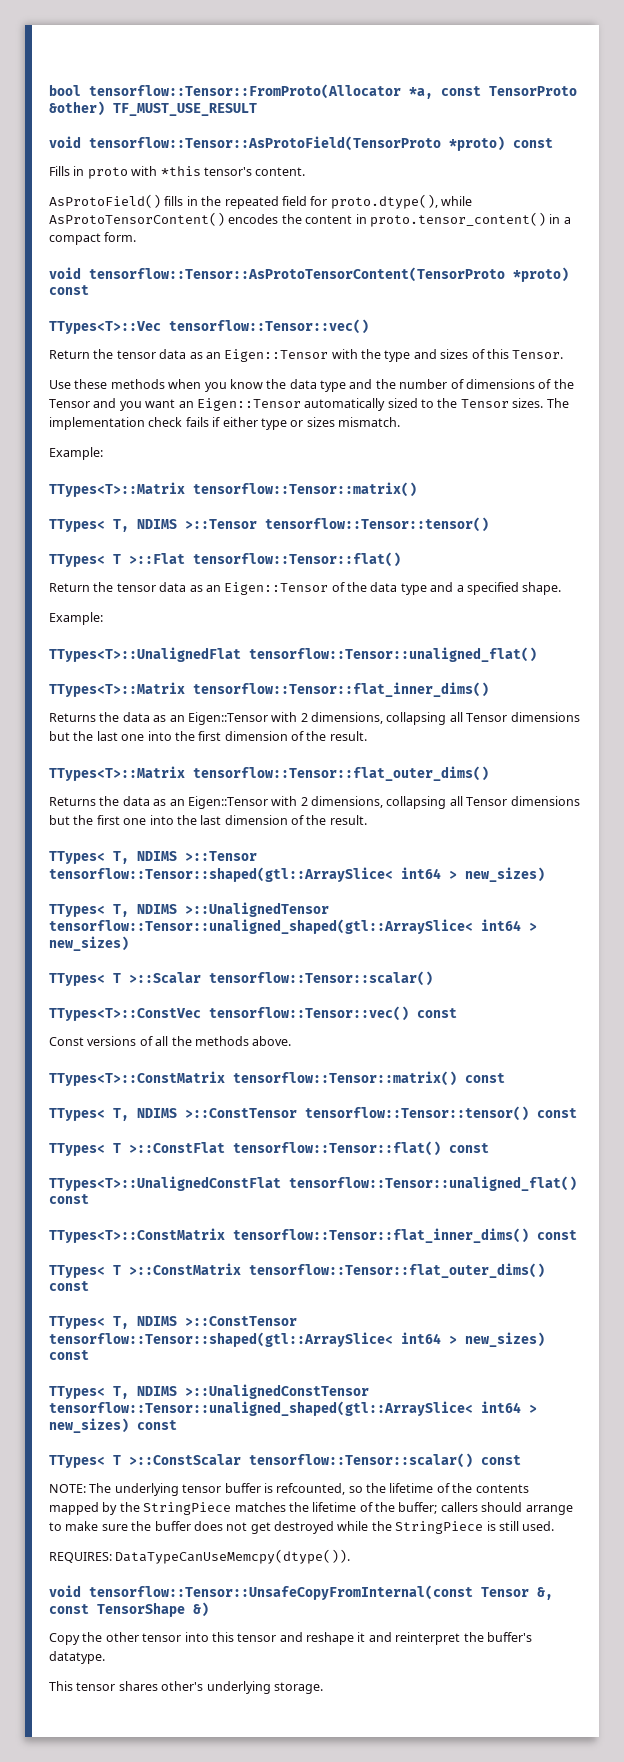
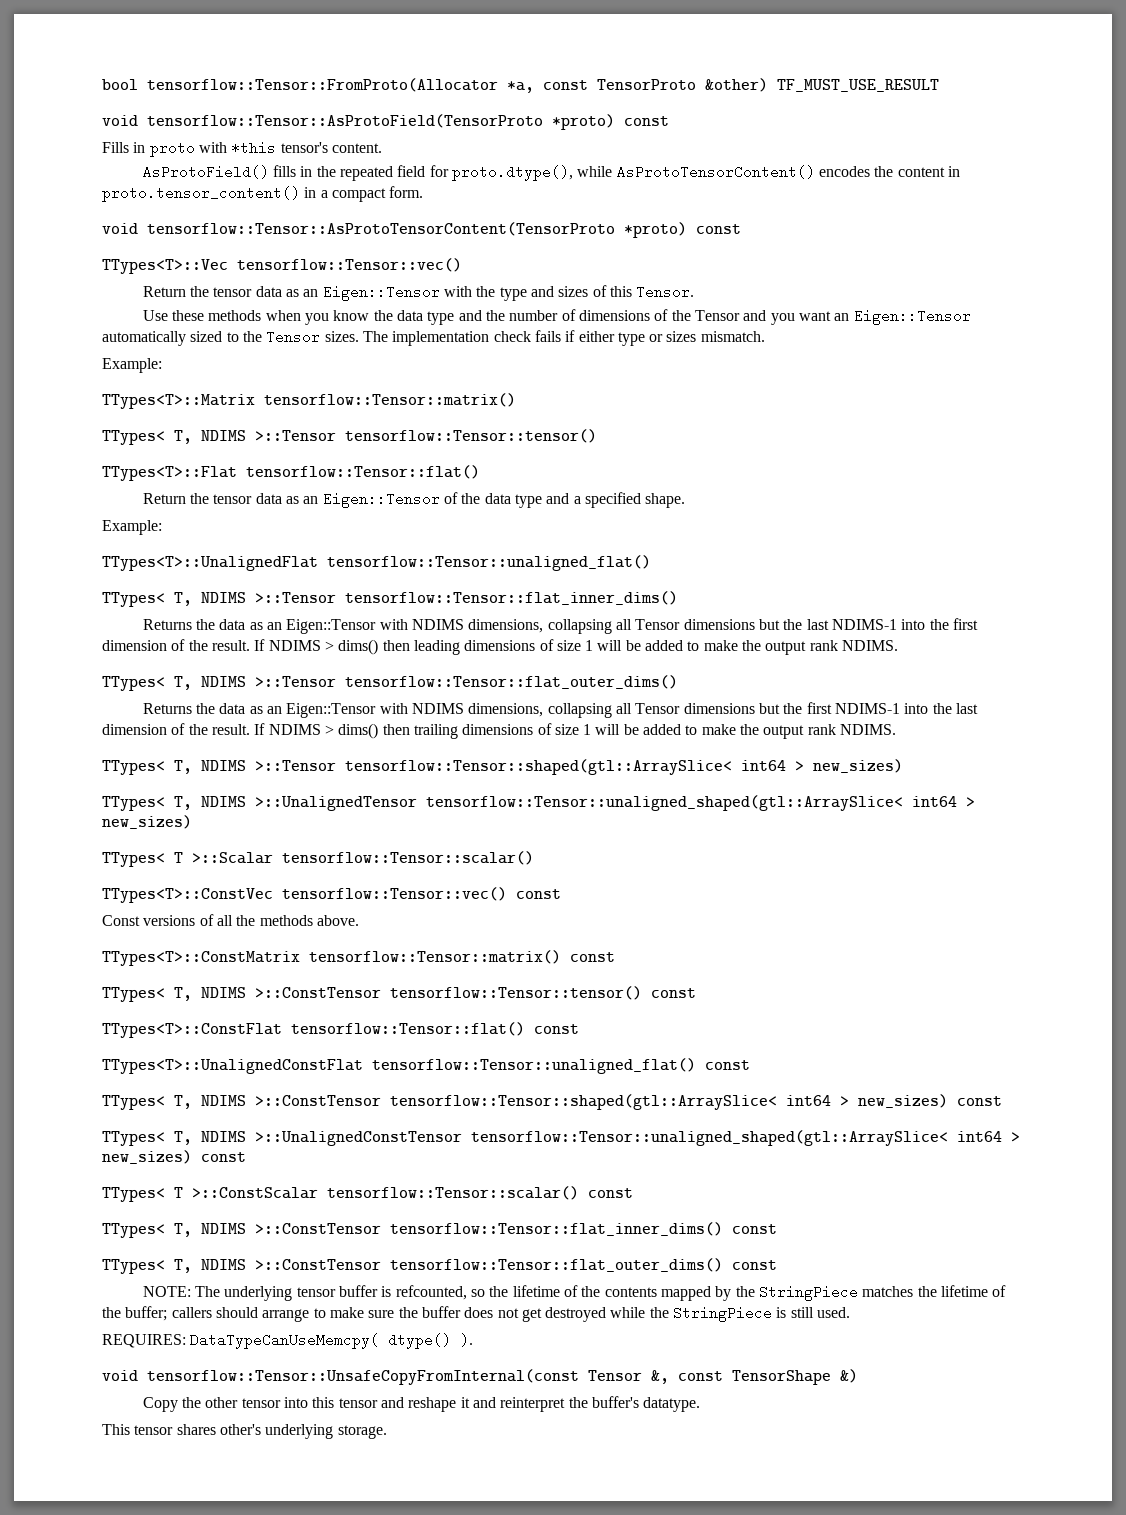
[49,553,185,567] TTypes< T >::Flat -> [102,466,237,481] TTypes<T>::Flat
[49,682,185,697] TTypes<T>::Matrix -> [102,592,336,607] TTypes< T, NDIMS >::Tensor
[300,713,308,722] 2 -> [412,619,465,630] NDIMS
[121,734,145,741] one -> [831,619,897,630] NDIMS-1
[49,766,185,781] // TTypes<T>::Matrix -> [254,639,899,655] [102,676,336,691] If NDIMS > dims() then leading dimensions of size 1 will be added to make the output rank NDIMS. // TTypes< T, NDIMS >::Tensor
[300,797,308,806] 2 -> [412,703,465,714] NDIMS
[123,818,147,825] one -> [834,703,900,714] NDIMS-1
(367, 820) none -> [254,723,897,739] If NDIMS > dims() then trailing dimensions of size 1 will be added to make the output rank NDIMS.
[49,1142,225,1156] TTypes< T >::ConstFlat -> [102,1023,282,1038] TTypes<T>::ConstFlat
[49,1228,577,1243] [49,1263,545,1278] [49,1281,89,1291] // TTypes<T>::ConstMatrix tensorflow::Tensor::flat_inner_dims() const // TTypes< T >::ConstMatrix tensorflow::Tensor::flat_outer_dims() const -> (750, 1065) none
(521, 1460) none -> [102,1222,777,1238] [102,1258,777,1274] // TTypes< T, NDIMS >::ConstTensor tensorflow::Tensor::flat_inner_dims() const // TTypes< T, NDIMS >::ConstTensor tensorflow::Tensor::flat_outer_dims() const
[115,1549,351,1564] DataTypeCanUseMemcpy(dtype()). -> [190,1333,474,1349] DataTypeCanUseMemcpy( dtype() ).

